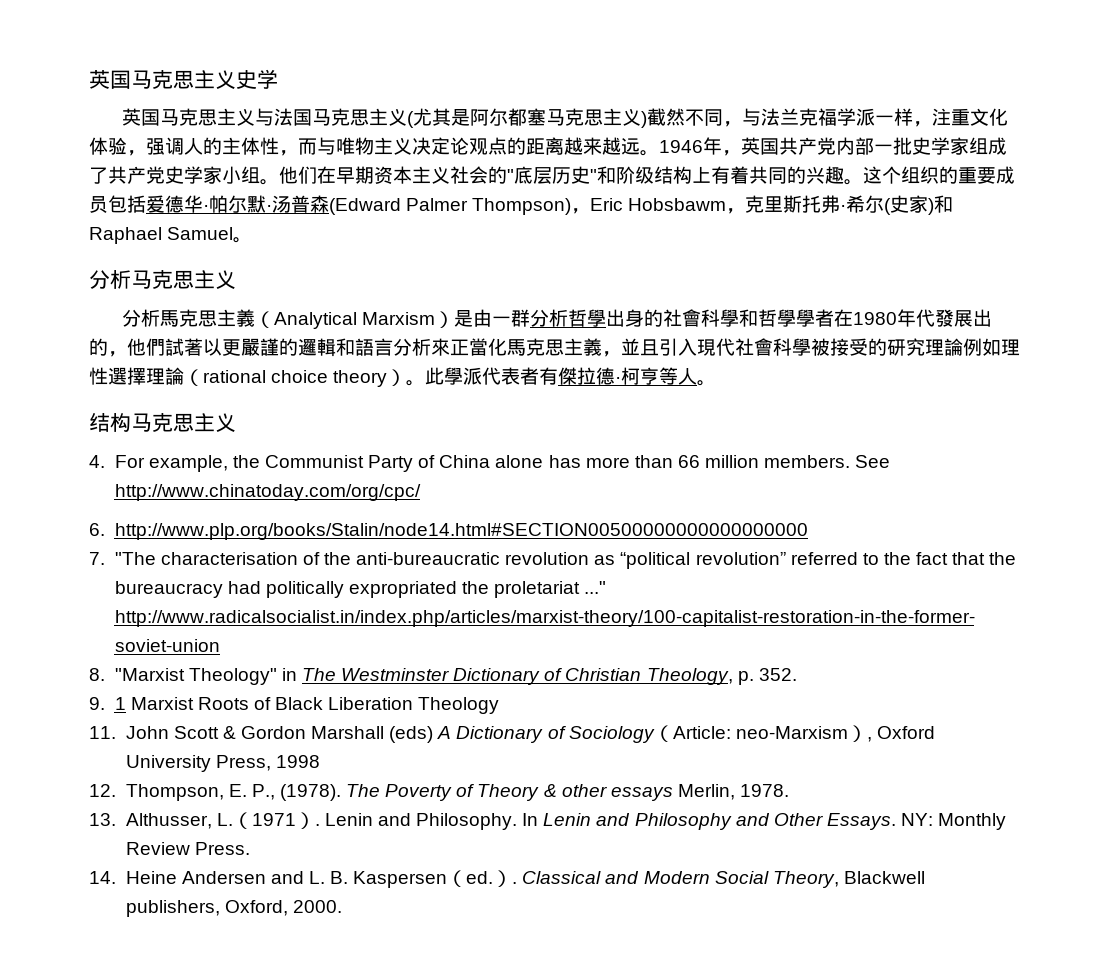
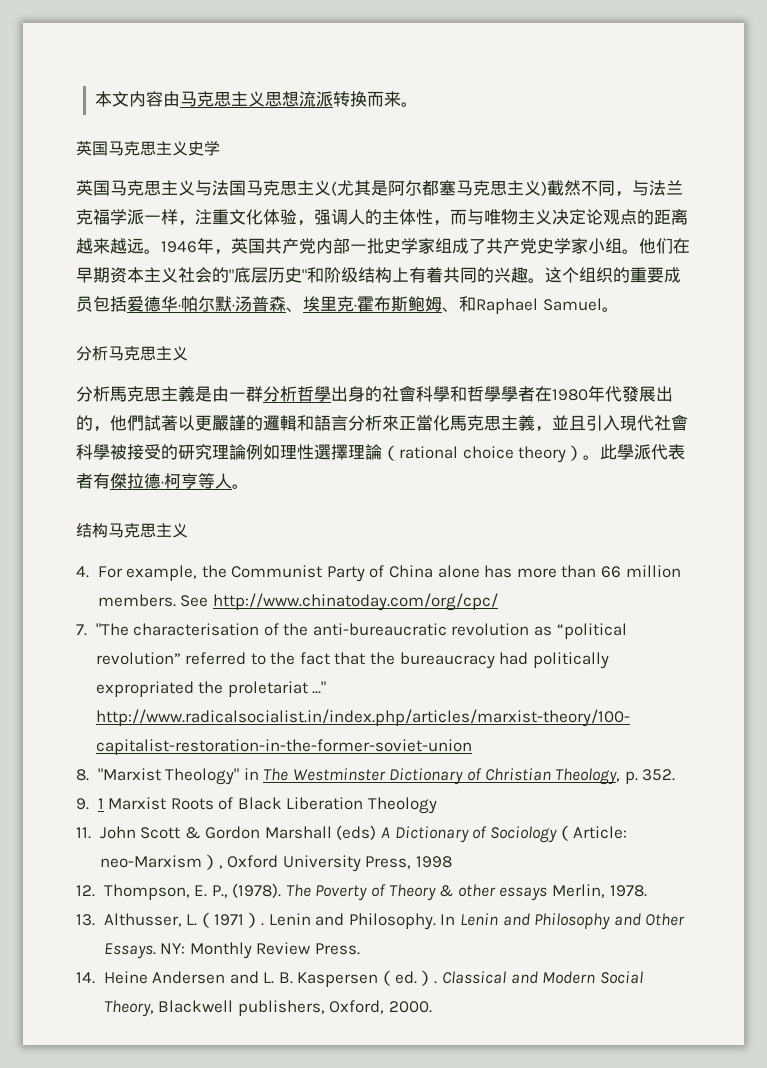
(89, 79) none -> [95,91,419,107] 本文内容由马克思主义思想流派转换而来。 //
[329,195,935,215] (Edward Palmer Thompson)，Eric Hobsbawm，克里斯托弗·希尔(史家) -> [286,296,459,312] 、埃里克·霍布斯鲍姆、
[255,311,455,329] （Analytical Marxism） -> (195, 394) none
[89,523,808,540] // 6. http://www.plp.org/books/Stalin/node14.html#SECTION00500000000000000000 -> (498, 602) none

